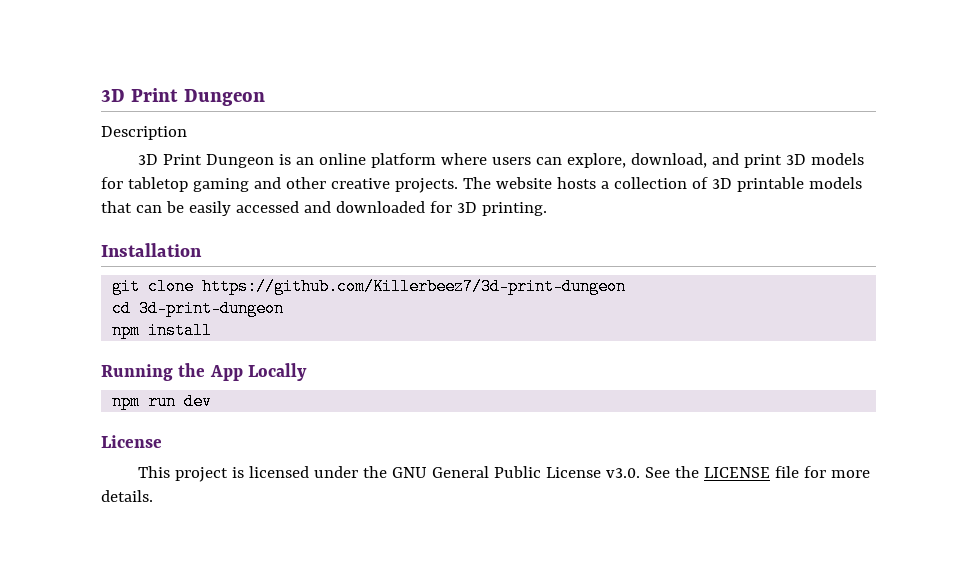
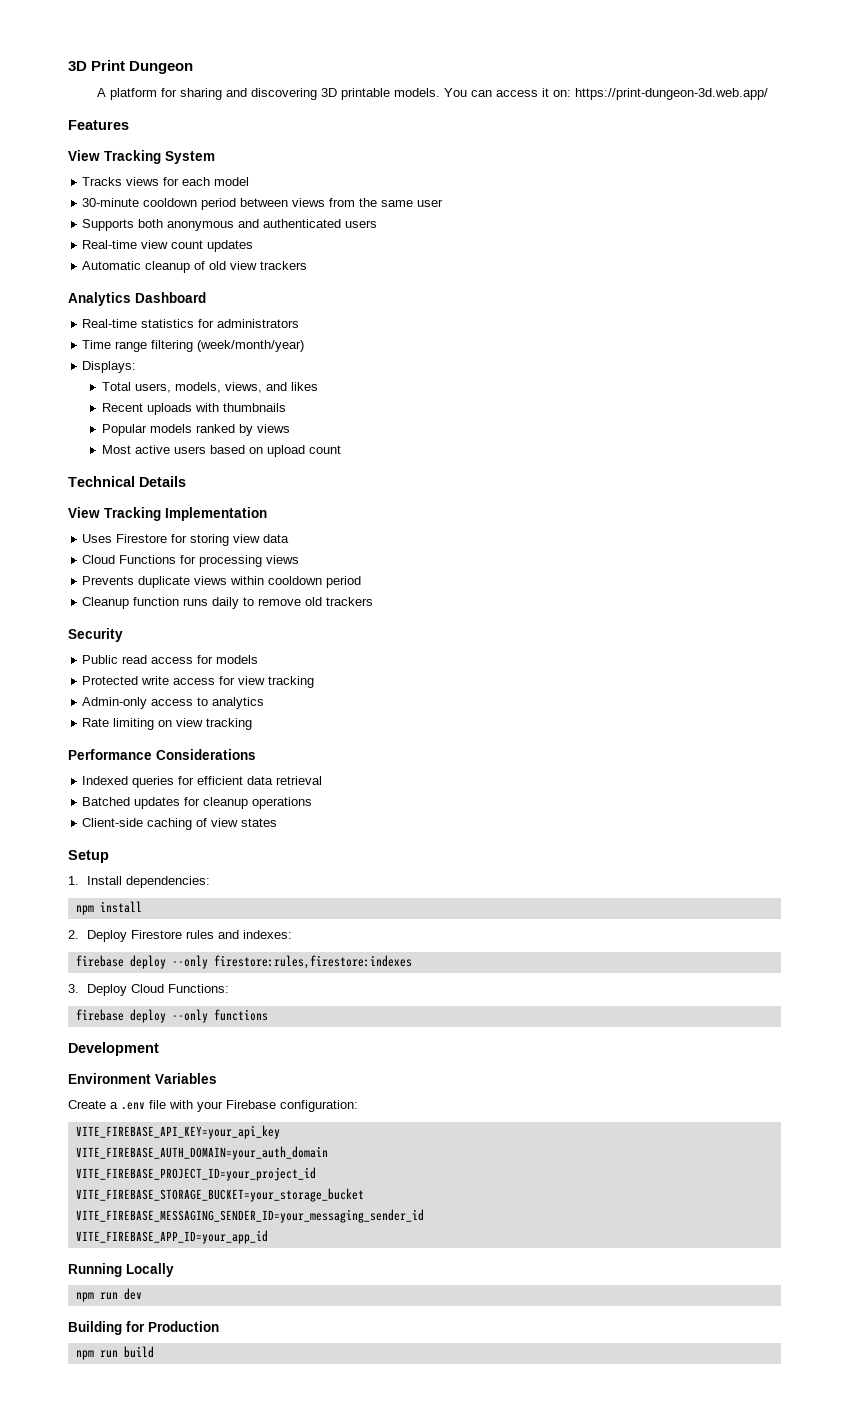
[101,126,187,140] [137,153,864,168] [101,177,862,193] [101,201,547,216] [101,243,202,257] [112,278,627,295] [112,300,285,317] [112,322,213,339] Description // 3D Print Dungeon is an online platform where users can explore, download, and print 3D models for tabletop gaming and other creative projects. The website hosts a collection of 3D printable models that can be easily accessed and downloaded for 3D printing. // Installation // git clone https://github.com/Killerbeez7/3d-print-dungeon // cd 3d-print-dungeon // npm install -> [96,88,768,100] [68,120,129,130] [68,150,215,164] [82,177,250,186] [82,198,444,210] [82,219,378,231] [82,240,254,252] [82,261,308,273] [68,292,206,306] [82,319,300,328] [82,340,305,352] [82,361,137,373] [101,382,318,393] [101,403,286,415] [101,424,290,436] [101,445,341,457] [68,476,186,487] [68,507,267,521] [82,534,290,546] [82,555,300,567] [82,576,362,588] [82,597,374,609] [68,628,123,642] [82,655,259,664] [82,676,315,688] [82,697,265,709] [82,718,253,730] [68,749,256,760] [82,776,323,788] [82,797,313,809] [82,818,278,830] [68,850,109,863] [68,876,211,888] [75,901,142,915] [68,930,293,942] [75,955,412,969] [68,984,230,996] [75,1009,268,1023] [68,1042,159,1056] [68,1073,217,1084] [68,1100,358,1112] [75,1125,280,1139] [75,1146,328,1160] [75,1167,316,1181] [75,1188,364,1202] [75,1209,424,1223] [75,1230,268,1244] A platform for sharing and discovering 3D printable models. You can access it on: https://print-dungeon-3d.web.app/ // Features // View Tracking System // Tracks views for each model // 30-minute cooldown period between views from the same user // Supports both anonymous and authenticated users // Real-time view count updates // Automatic cleanup of old view trackers // Analytics Dashboard // Real-time statistics for administrators // Time range filtering (week/month/year) // Displays: // Total users, models, views, and likes // Recent uploads with thumbnails // Popular models ranked by views // Most active users based on upload count // Technical Details // View Tracking Implementation // Uses Firestore for storing view data // Cloud Functions for processing views // Prevents duplicate views within cooldown period // Cleanup function runs daily to remove old trackers // Security // Public read access for models // Protected write access for view tracking // Admin-only access to analytics // Rate limiting on view tracking // Performance Considerations // Indexed queries for efficient data retrieval // Batched updates for cleanup operations // Client-side caching of view states // Setup // 1. Install dependencies: // npm install // 2. Deploy Firestore rules and indexes: // firebase deploy --only firestore:rules,firestore:indexes // 3. Deploy Cloud Functions: // firebase deploy --only functions // Development // Environment Variables // Create a .env file with your Firebase configuration: // VITE_FIREBASE_API_KEY=your_api_key // VITE_FIREBASE_AUTH_DOMAIN=your_auth_domain // VITE_FIREBASE_PROJECT_ID=your_project_id // VITE_FIREBASE_STORAGE_BUCKET=your_storage_bucket // VITE_FIREBASE_MESSAGING_SENDER_ID=your_messaging_sender_id // VITE_FIREBASE_APP_ID=your_app_id
[178,363,243,381] the App -> (122, 1270) none
[101,435,162,448] [137,466,870,482] [101,490,153,502] License // This project is licensed under the GNU General Public License v3.0. See the LICENSE file for more details. -> [68,1321,219,1335] [75,1346,154,1360] Building for Production // npm run build

